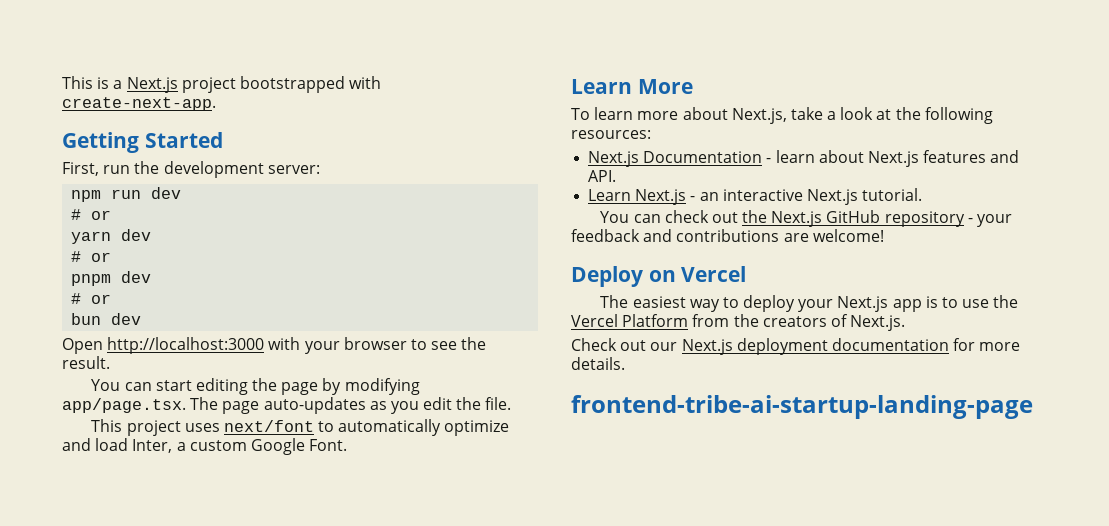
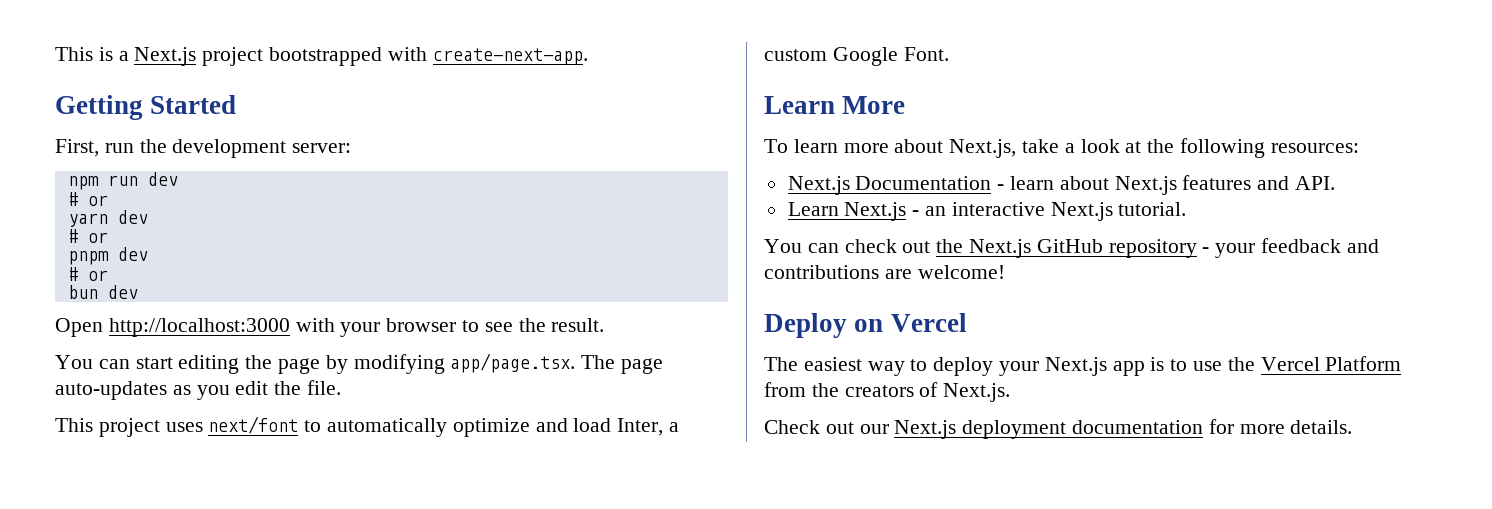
[571,395,1033,419] // frontend-tribe-ai-startup-landing-page -> (1353, 427) none

